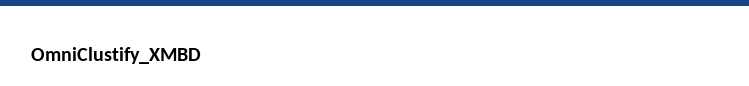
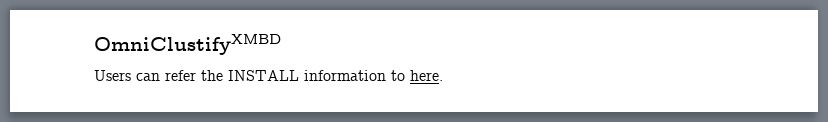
[31,47,201,64] OmniClustify_XMBD -> [94,34,281,55] [94,70,443,81] OmniClustifyXMBD // Users can refer the INSTALL information to here.

